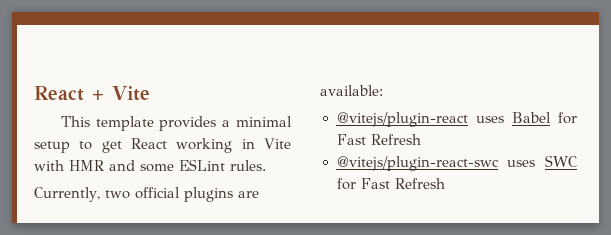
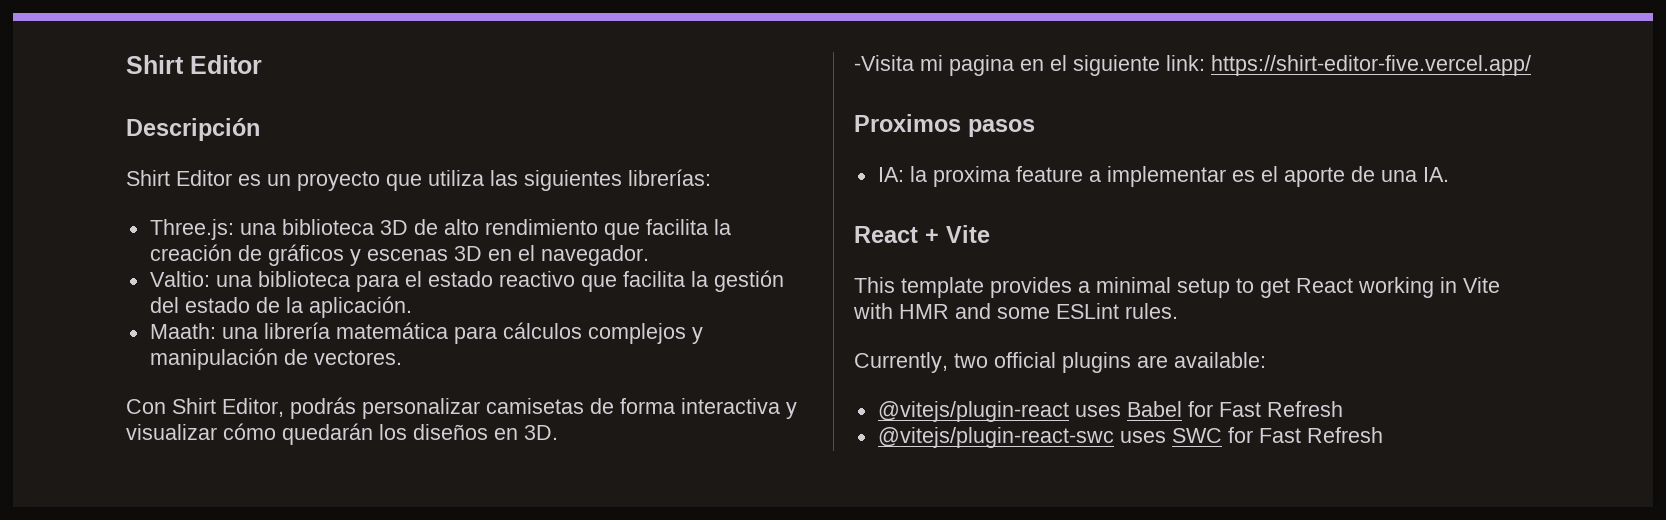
(34, 93) none -> [126,55,262,74] [126,118,260,141] [126,169,711,191] [149,219,731,240] [149,244,649,266] [149,270,784,292] [149,296,412,318] [149,322,703,344] [149,348,402,370] [126,397,797,419] [126,423,558,445] [854,55,1531,76] [854,114,1035,137] [877,166,1449,187] Shirt Editor // Descripción // Shirt Editor es un proyecto que utiliza las siguientes librerías: // Three.js: una biblioteca 3D de alto rendimiento que facilita la creación de gráficos y escenas 3D en el navegador. // Valtio: una biblioteca para el estado reactivo que facilita la gestión del estado de la aplicación. // Maath: una librería matemática para cálculos complejos y manipulación de vectores. // Con Shirt Editor, podrás personalizar camisetas de forma interactiva y visualizar cómo quedarán los diseños en 3D. // -Visita mi pagina en el siguiente link: https://shirt-editor-five.vercel.app/ // Proximos pasos // IA: la proxima feature a implementar es el aporte de una IA. //

